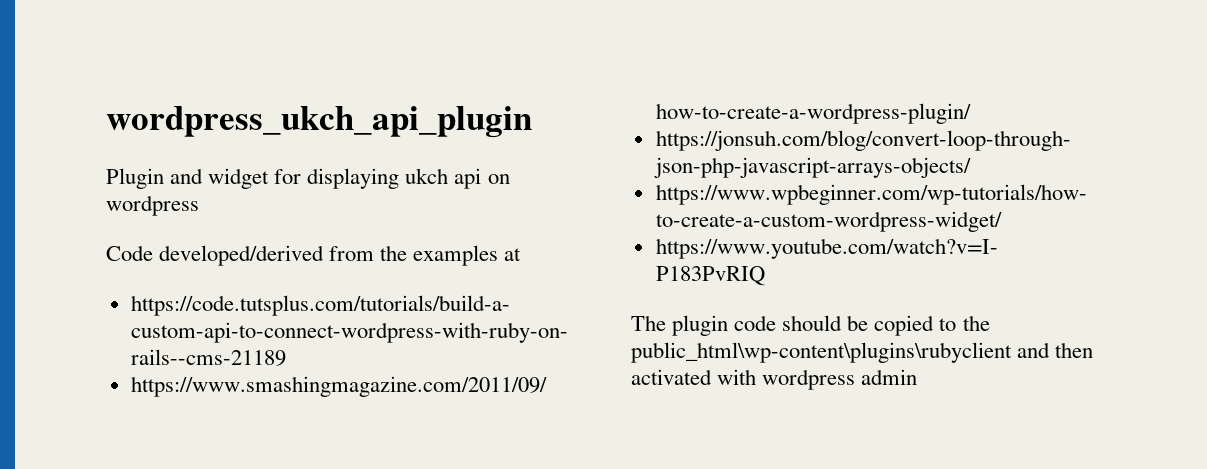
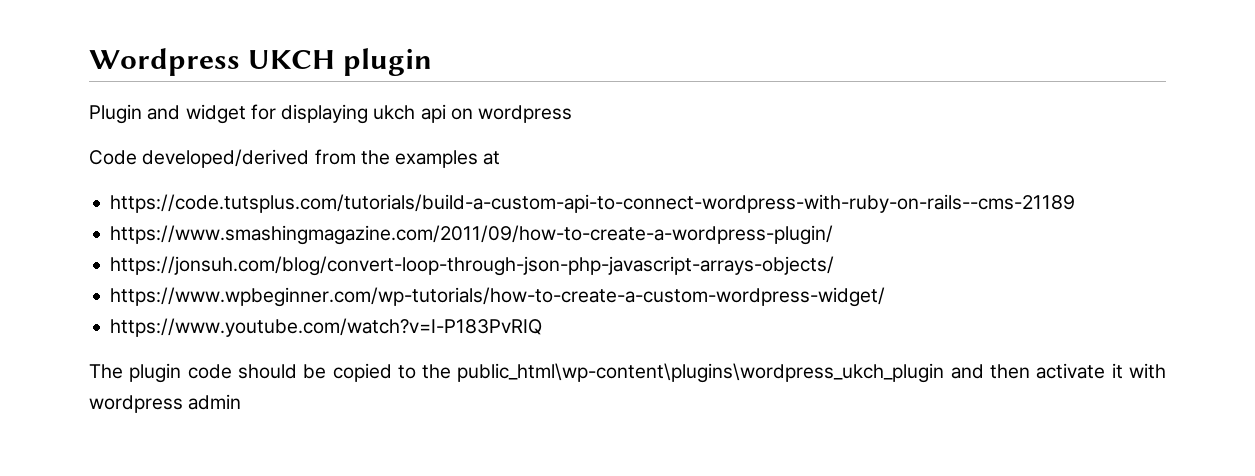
[106,106,532,138] wordpress_ukch_api_plugin -> [89,48,433,76] Wordpress UKCH plugin
[631,342,1012,363] public_html\wp-content\plugins\rubyclient -> [457,363,945,383] public_html\wp-content\plugins\wordpress_ukch_plugin
[631,369,712,385] activated -> [1036,363,1123,379] activate it

